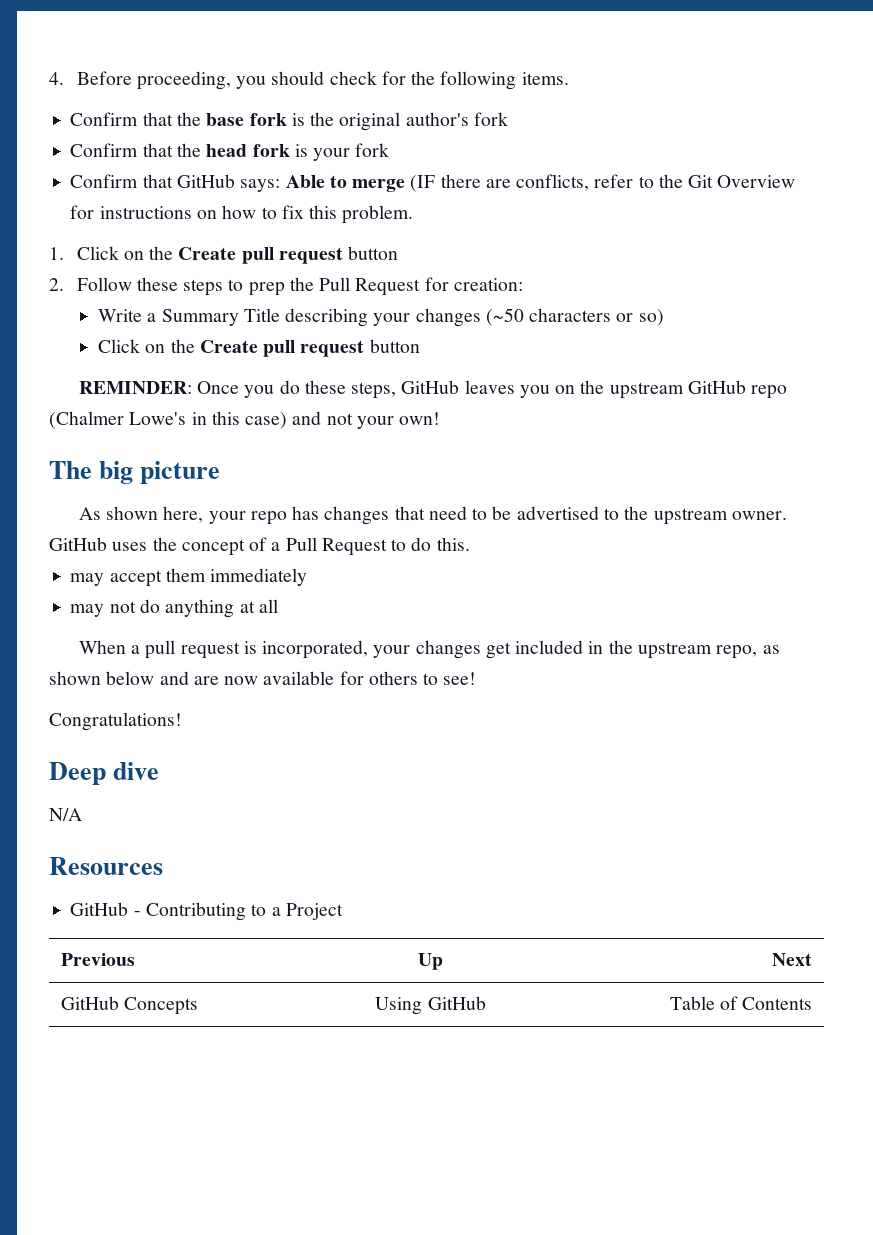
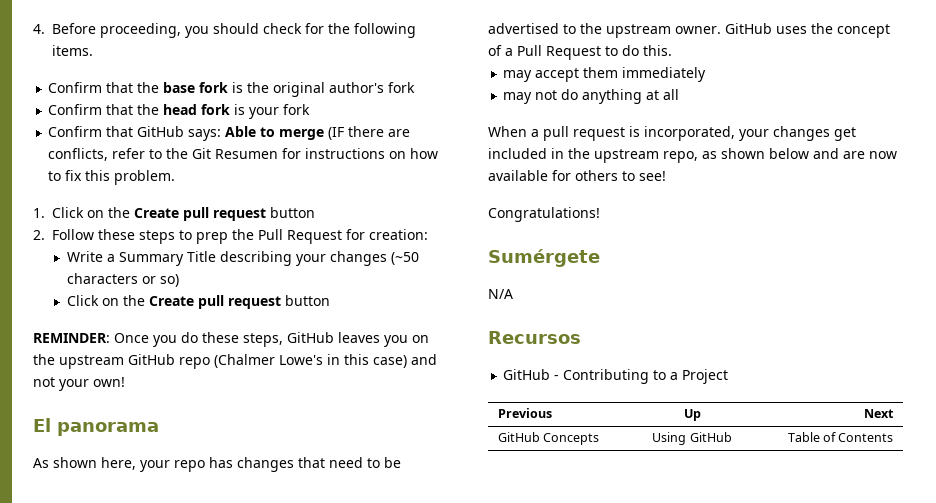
[717,175,796,188] Overview -> [215,149,279,159] Resumen
[49,461,221,484] The big picture -> [33,418,159,436] El panorama
[49,762,160,785] Deep dive -> [488,249,600,267] Sumérgete
[49,857,163,875] Resources -> [488,331,581,344] Recursos

